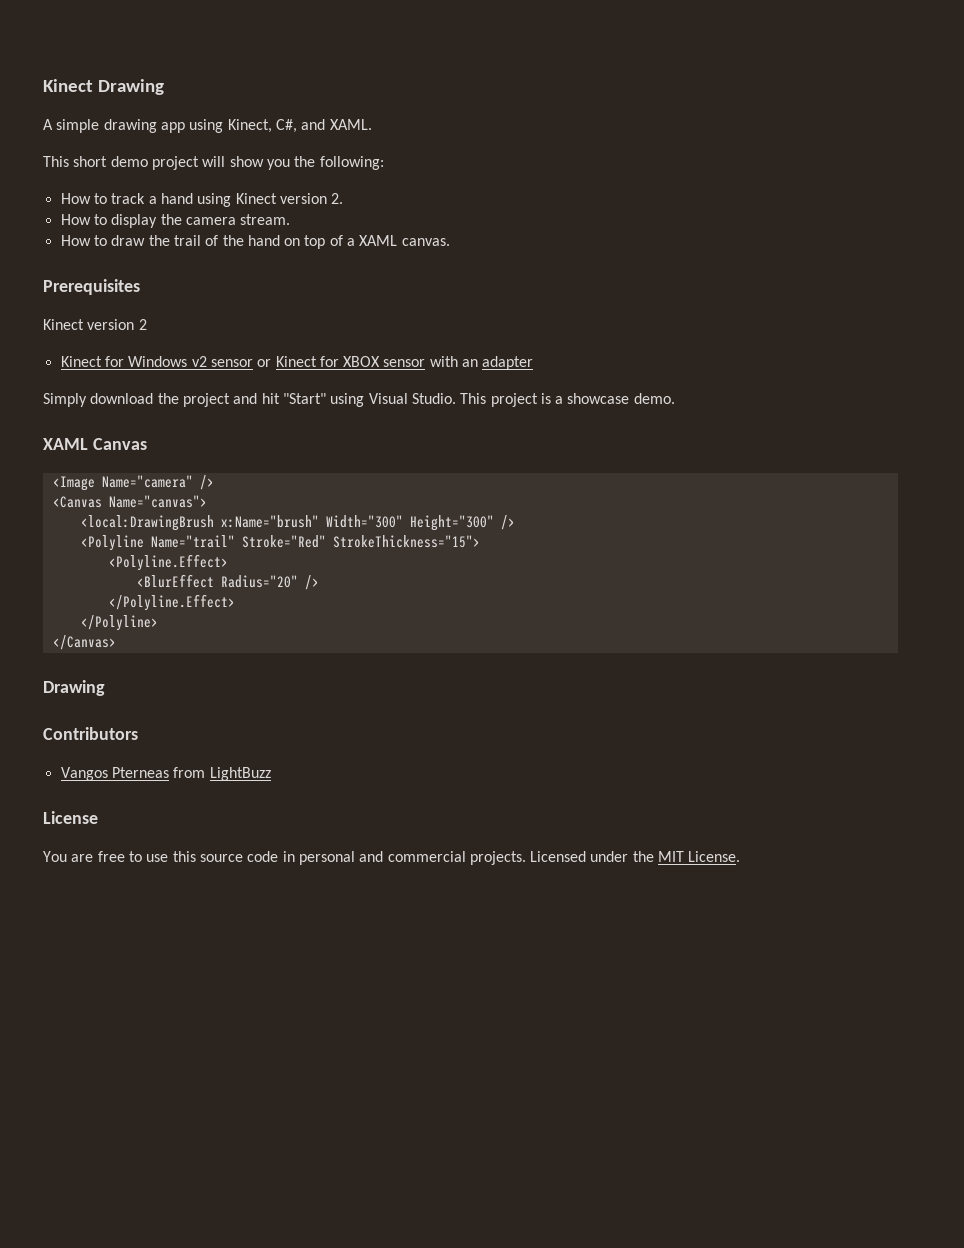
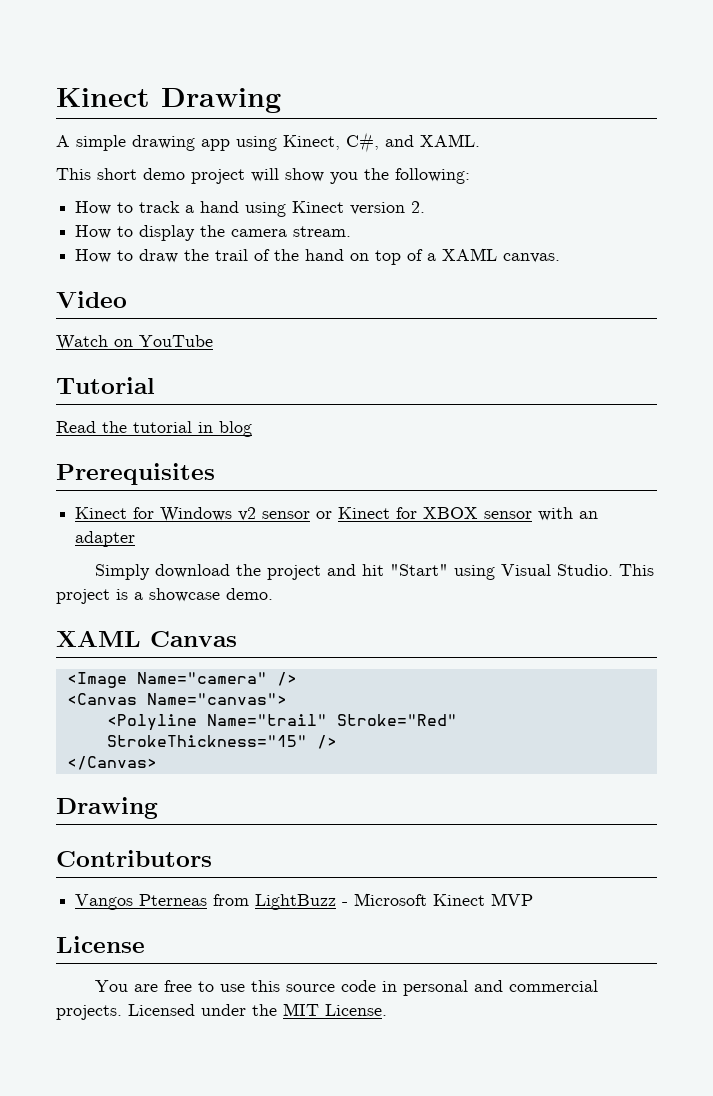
[43,279,140,295] [43,319,147,330] Prerequisites // Kinect version 2 -> [56,291,127,308] [56,335,213,350] [56,377,155,394] [56,421,252,437] [56,463,215,485] Video // Watch on YouTube // Tutorial // Read the tutorial in blog // Prerequisites
[80,515,515,531] // <local:DrawingBrush x:Name="brush" Width="300" Height="300" /> -> (287, 699) none
[332,535,480,548] [108,554,228,571] [136,574,319,590] [108,594,235,611] [80,615,158,631] StrokeThickness="15"> // <Polyline.Effect> // <BlurEffect Radius="20" /> // </Polyline.Effect> // </Polyline> -> [106,735,337,749] StrokeThickness="15" />
(271, 774) none -> [342,893,534,906] - Microsoft Kinect MVP

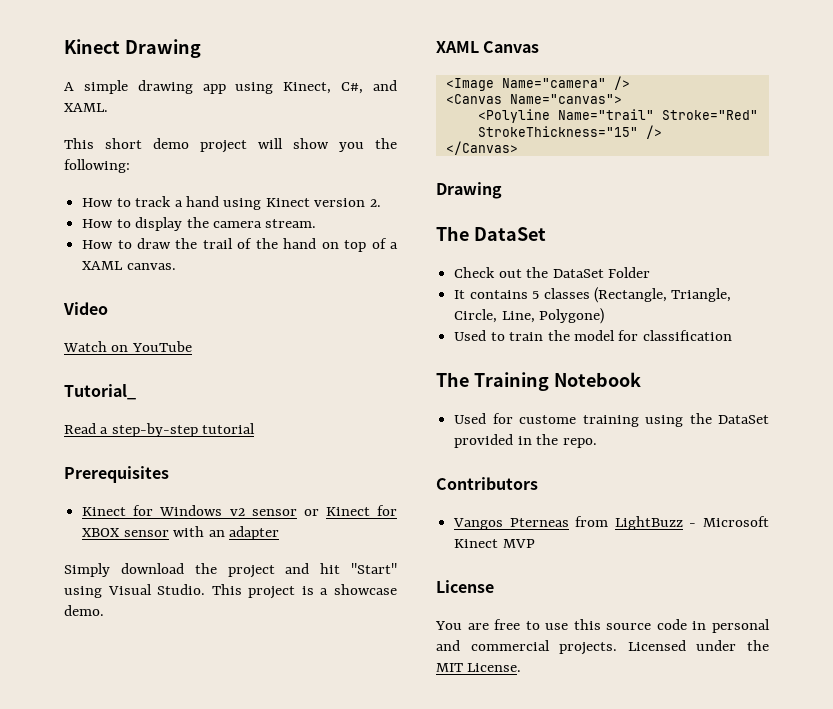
[56,377,155,394] Tutorial -> [64,384,136,400] Tutorial_
[102,421,127,433] the -> [100,423,198,437] a step-by-step
[198,421,252,437] in blog -> (256, 428) none
(158, 808) none -> [436,226,546,241] [454,267,650,278] [454,287,732,303] [454,308,605,324] [454,330,732,341] [436,372,641,391] [454,413,769,427] [454,434,597,448] // The DataSet // Check out the DataSet Folder // It contains 5 classes (Rectangle, Triangle, Circle, Line, Polygone) // Used to train the model for classification // The Training Notebook // Used for custome training using the DataSet provided in the repo.

